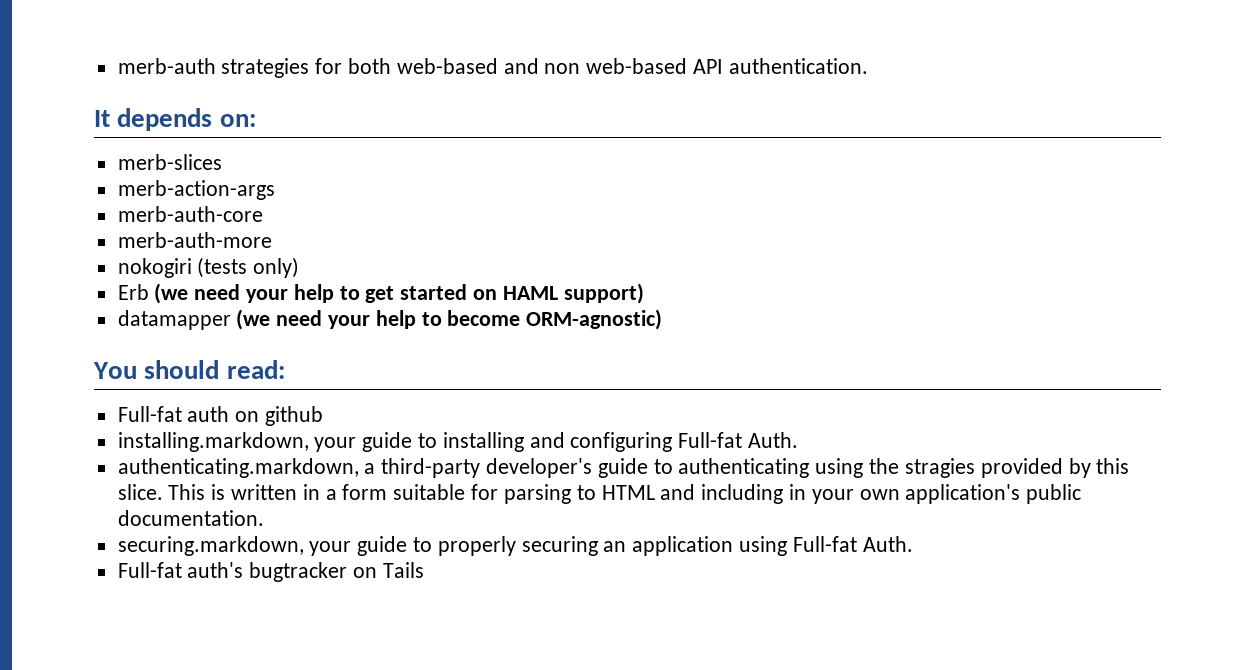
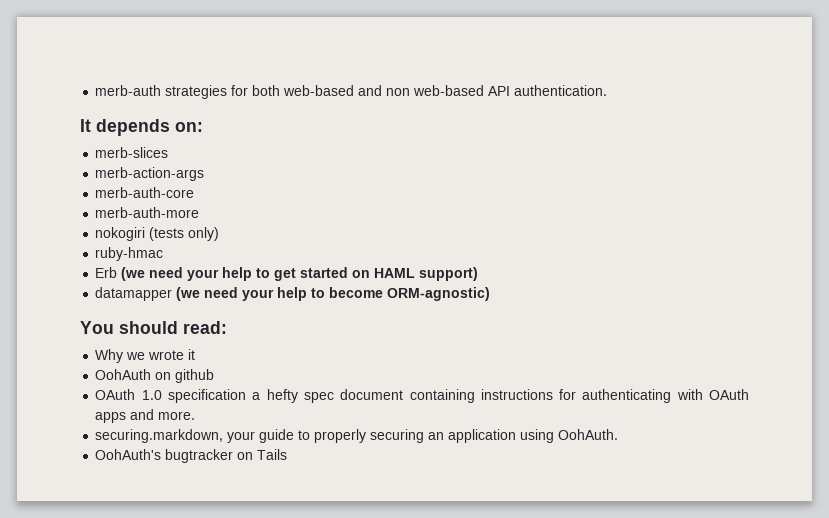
(300, 267) none -> [95,247,164,261] // ruby-hmac
[117,406,324,426] [117,432,799,452] [117,458,1130,478] [117,484,1082,504] [117,510,264,526] Full-fat auth on github // installing.markdown, your guide to installing and configuring Full-fat Auth. // authenticating.markdown, a third-party developer's guide to authenticating using the stragies provided by this slice. This is written in a form suitable for parsing to HTML and including in your own application's public documentation. -> [95,349,196,363] [95,369,215,383] [95,389,749,403] [95,409,196,423] Why we wrote it // OohAuth on github // OAuth 1.0 specification a hefty spec document containing instructions for authenticating with OAuth apps and more.
[792,536,913,552] [117,562,244,578] Full-fat Auth. // Full-fat auth's -> [558,429,619,440] [95,449,162,460] OohAuth. // OohAuth's

